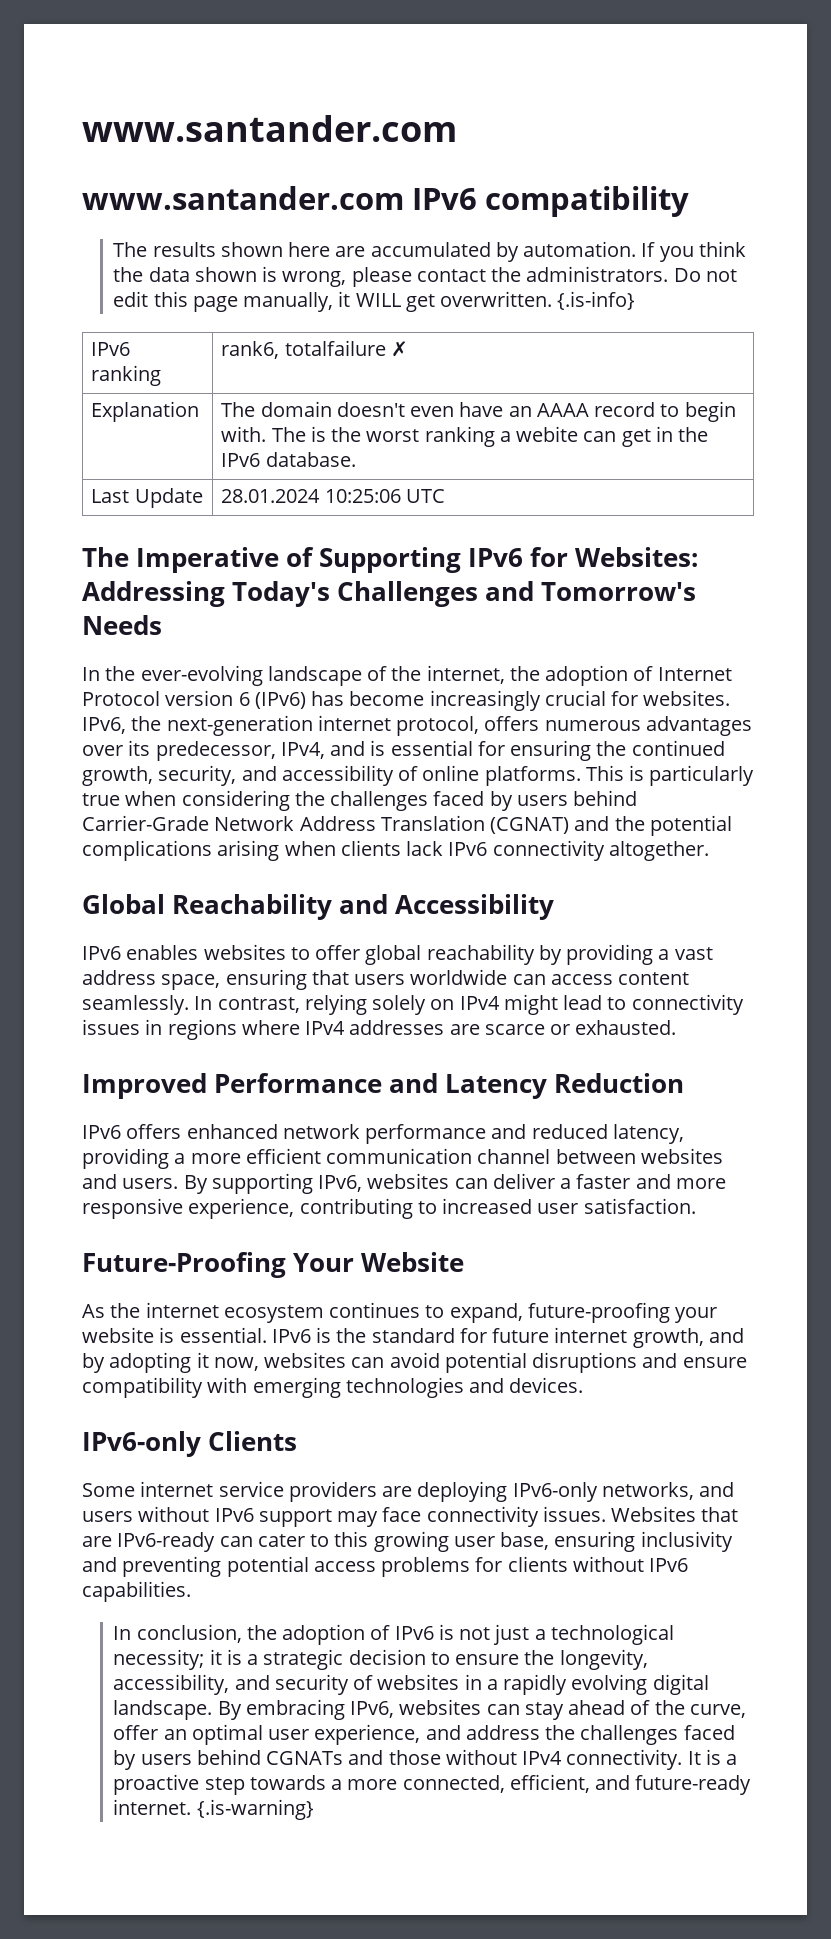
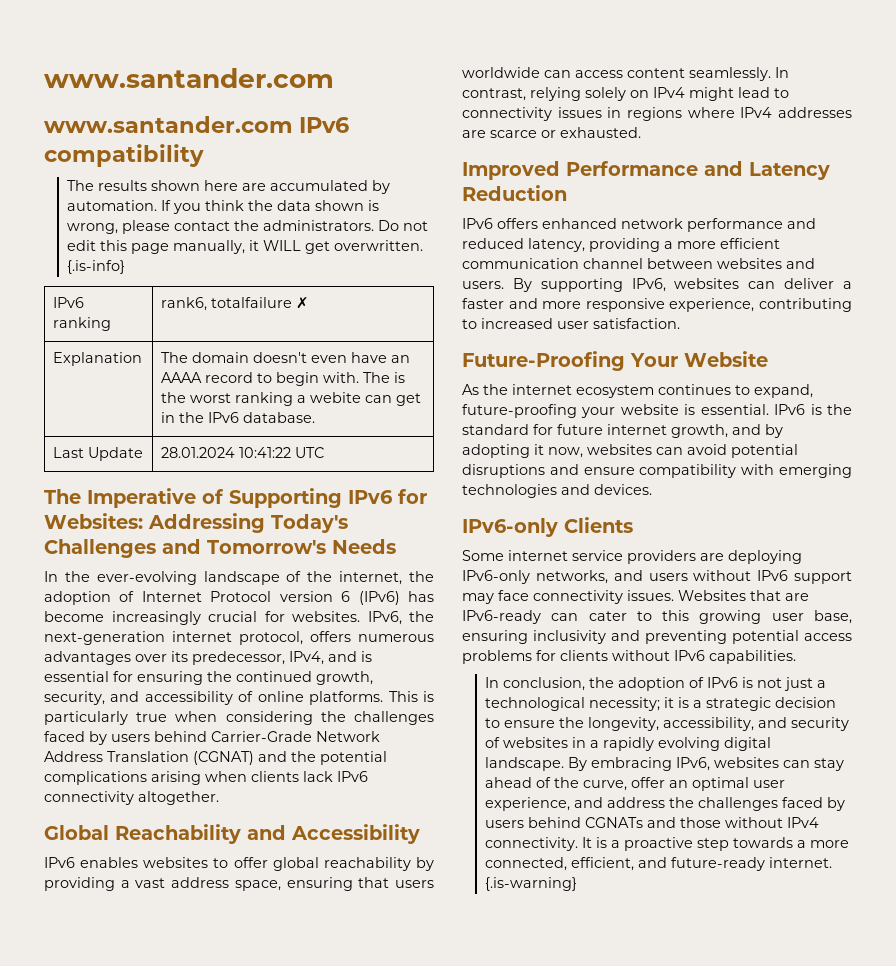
[324,489,401,503] 10:25:06 -> [239,447,292,458] 10:41:22

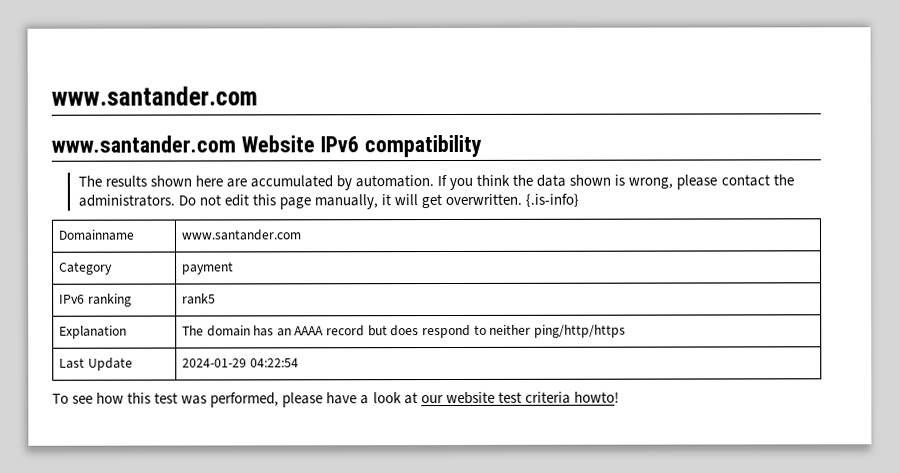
(293, 124) none -> [240,135,315,153] Website
[263,240,302,251] WILL -> [394,194,419,206] will
(126, 267) none -> [57,229,135,241] [180,229,302,241] [58,261,113,275] [181,261,234,275] // Domainname | www.santander.com // Category | payment
[161,297,310,311] rank6, totalfailure ✗ -> [181,293,216,305] rank5
[253,352,411,363] [161,372,406,386] [161,392,422,406] [161,412,316,423] [53,447,144,461] [161,447,325,458] [44,488,427,508] [44,513,348,533] [44,539,396,558] [44,571,434,585] [44,591,434,605] [44,611,434,625] [44,631,434,645] [44,651,372,665] [44,671,373,685] [44,691,434,705] [44,711,434,725] [44,731,380,745] [44,751,387,765] [44,771,368,785] [44,791,219,805] [44,824,420,844] [44,857,434,871] [44,877,434,891] [462,67,789,81] [462,87,789,101] [462,107,852,121] [462,127,641,138] [462,161,830,180] [462,185,567,201] [462,218,816,232] [462,238,780,252] [462,258,815,269] [462,278,852,292] [462,298,852,312] [462,318,680,329] [462,351,768,371] [462,384,813,398] [462,404,852,418] [462,424,783,438] [462,444,798,458] [462,464,852,478] [462,484,652,498] [462,517,633,537] [462,550,802,564] [462,570,852,584] [462,590,809,604] [462,610,852,624] [462,630,852,644] [462,650,796,664] [485,677,827,691] [485,697,837,711] [485,717,850,731] [485,737,772,751] [485,757,845,771] [485,777,786,791] [485,797,846,811] [485,817,820,828] [485,837,850,851] [485,857,833,871] [485,877,578,891] doesn't even have an AAAA record to begin with. The is the worst ranking a webite can get in the IPv6 database. // Last Update | 28.01.2024 10:41:22 UTC // The Imperative of Supporting IPv6 for Websites: Addressing Today's Challenges and Tomorrow's Needs // In the ever-evolving landscape of the internet, the adoption of Internet Protocol version 6 (IPv6) has become increasingly crucial for websites. IPv6, the next-generation internet protocol, offers numerous advantages over its predecessor, IPv4, and is essential for ensuring the continued growth, security, and accessibility of online platforms. This is particularly true when considering the challenges faced by users behind Carrier-Grade Network Address Translation (CGNAT) and the potential complications arising when clients lack IPv6 connectivity altogether. // Global Reachability and Accessibility // IPv6 enables websites to offer global reachability by providing a vast address space, ensuring that users worldwide can access content seamlessly. In contrast, relying solely on IPv4 might lead to connectivity issues in regions where IPv4 addresses are scarce or exhausted. // Improved Performance and Latency Reduction // IPv6 offers enhanced network performance and reduced latency, providing a more efficient communication channel between websites and users. By supporting IPv6, websites can deliver a faster and more responsive experience, contributing to increased user satisfaction. // Future-Proofing Your Website // As the internet ecosystem continues to expand, future-proofing your website is essential. IPv6 is the standard for future internet growth, and by adopting it now, websites can avoid potential disruptions and ensure compatibility with emerging technologies and devices. // IPv6-only Clients // Some internet service providers are deploying IPv6-only networks, and users without IPv6 support may face connectivity issues. Websites that are IPv6-ready can cater to this growing user base, ensuring inclusivity and preventing potential access problems for clients without IPv6 capabilities. // In conclusion, the adoption of IPv6 is not just a technological necessity; it is a strategic decision to ensure the longevity, accessibility, and security of websites in a rapidly evolving digital landscape. By embracing IPv6, websites can stay ahead of the curve, offer an optimal user experience, and address the challenges faced by users behind CGNATs and those without IPv4 connectivity. It is a proactive step towards a more connected, efficient, and future-ready internet. {.is-warning} -> [253,324,626,339] [58,357,133,371] [181,358,299,368] [52,391,619,408] has an AAAA record but does respond to neither ping/http/https // Last Update | 2024-01-29 04:22:54 // To see how this test was performed, please have a look at our website test criteria howto!

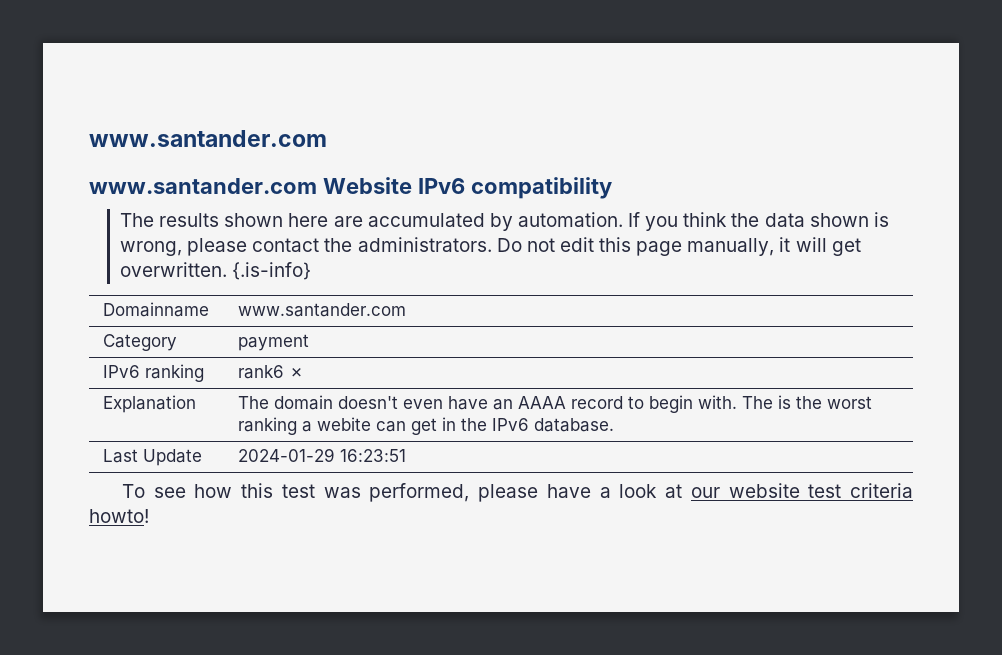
[181,293,216,305] rank5 -> [238,365,305,379] rank6 ✗
[253,324,626,339] has an AAAA record but does respond to neither ping/http/https -> [338,395,873,413] [238,417,615,435] doesn't even have an AAAA record to begin with. The is the worst ranking a webite can get in the IPv6 database.
[249,358,299,368] 04:22:54 -> [340,449,407,462] 16:23:51

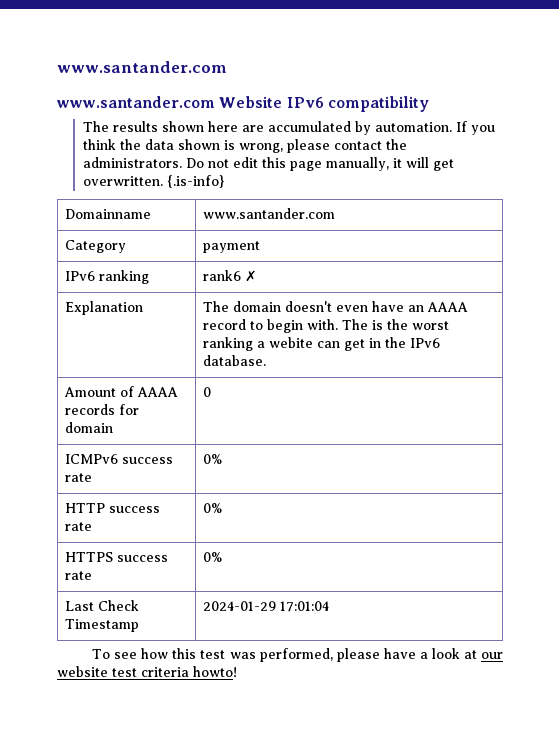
(615, 425) none -> [63,386,178,397] [64,404,139,415] [64,422,113,433] [202,387,211,397] [64,454,173,464] [64,473,92,482] [202,454,222,464] [64,503,160,513] [64,522,92,531] [202,503,222,513] [64,552,168,562] [64,571,92,580] [202,552,222,562] // Amount of AAAA records for domain | 0 // ICMPv6 success rate | 0% // HTTP success rate | 0% // HTTPS success rate | 0%
[143,449,203,466] Update -> [97,600,139,611] [64,619,139,632] Check Timestamp
[340,449,407,462] 16:23:51 -> [279,601,329,612] 17:01:04

